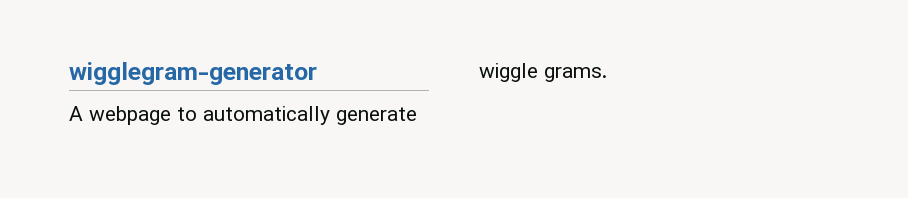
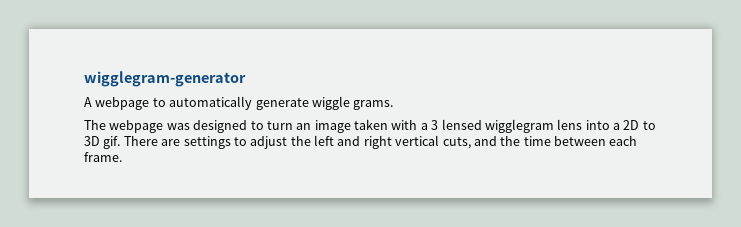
(607, 74) none -> [84,119,656,133] [84,135,638,149] [84,152,122,162] // The webpage was designed to turn an image taken with a 3 lensed wigglegram lens into a 2D to 3D gif. There are settings to adjust the left and right vertical cuts, and the time between each frame.

